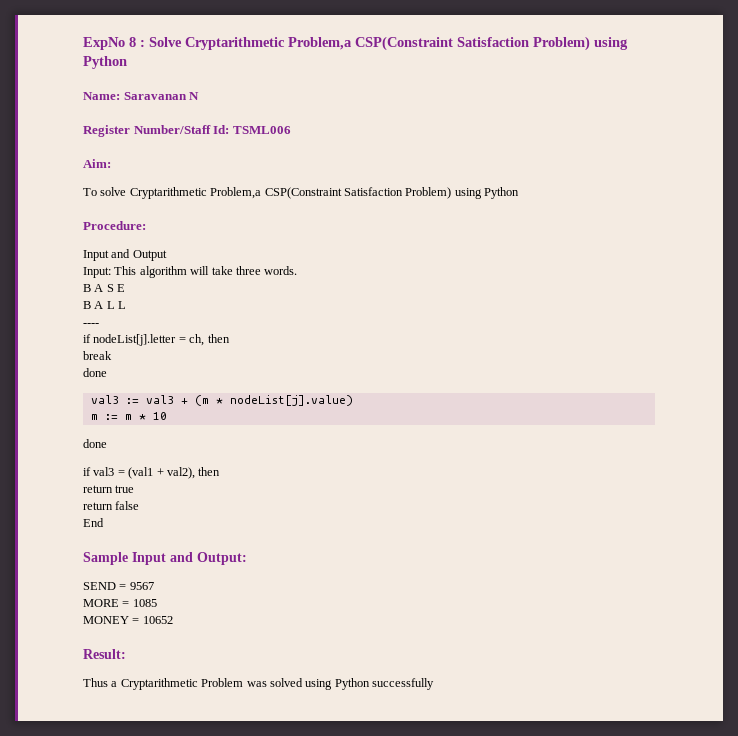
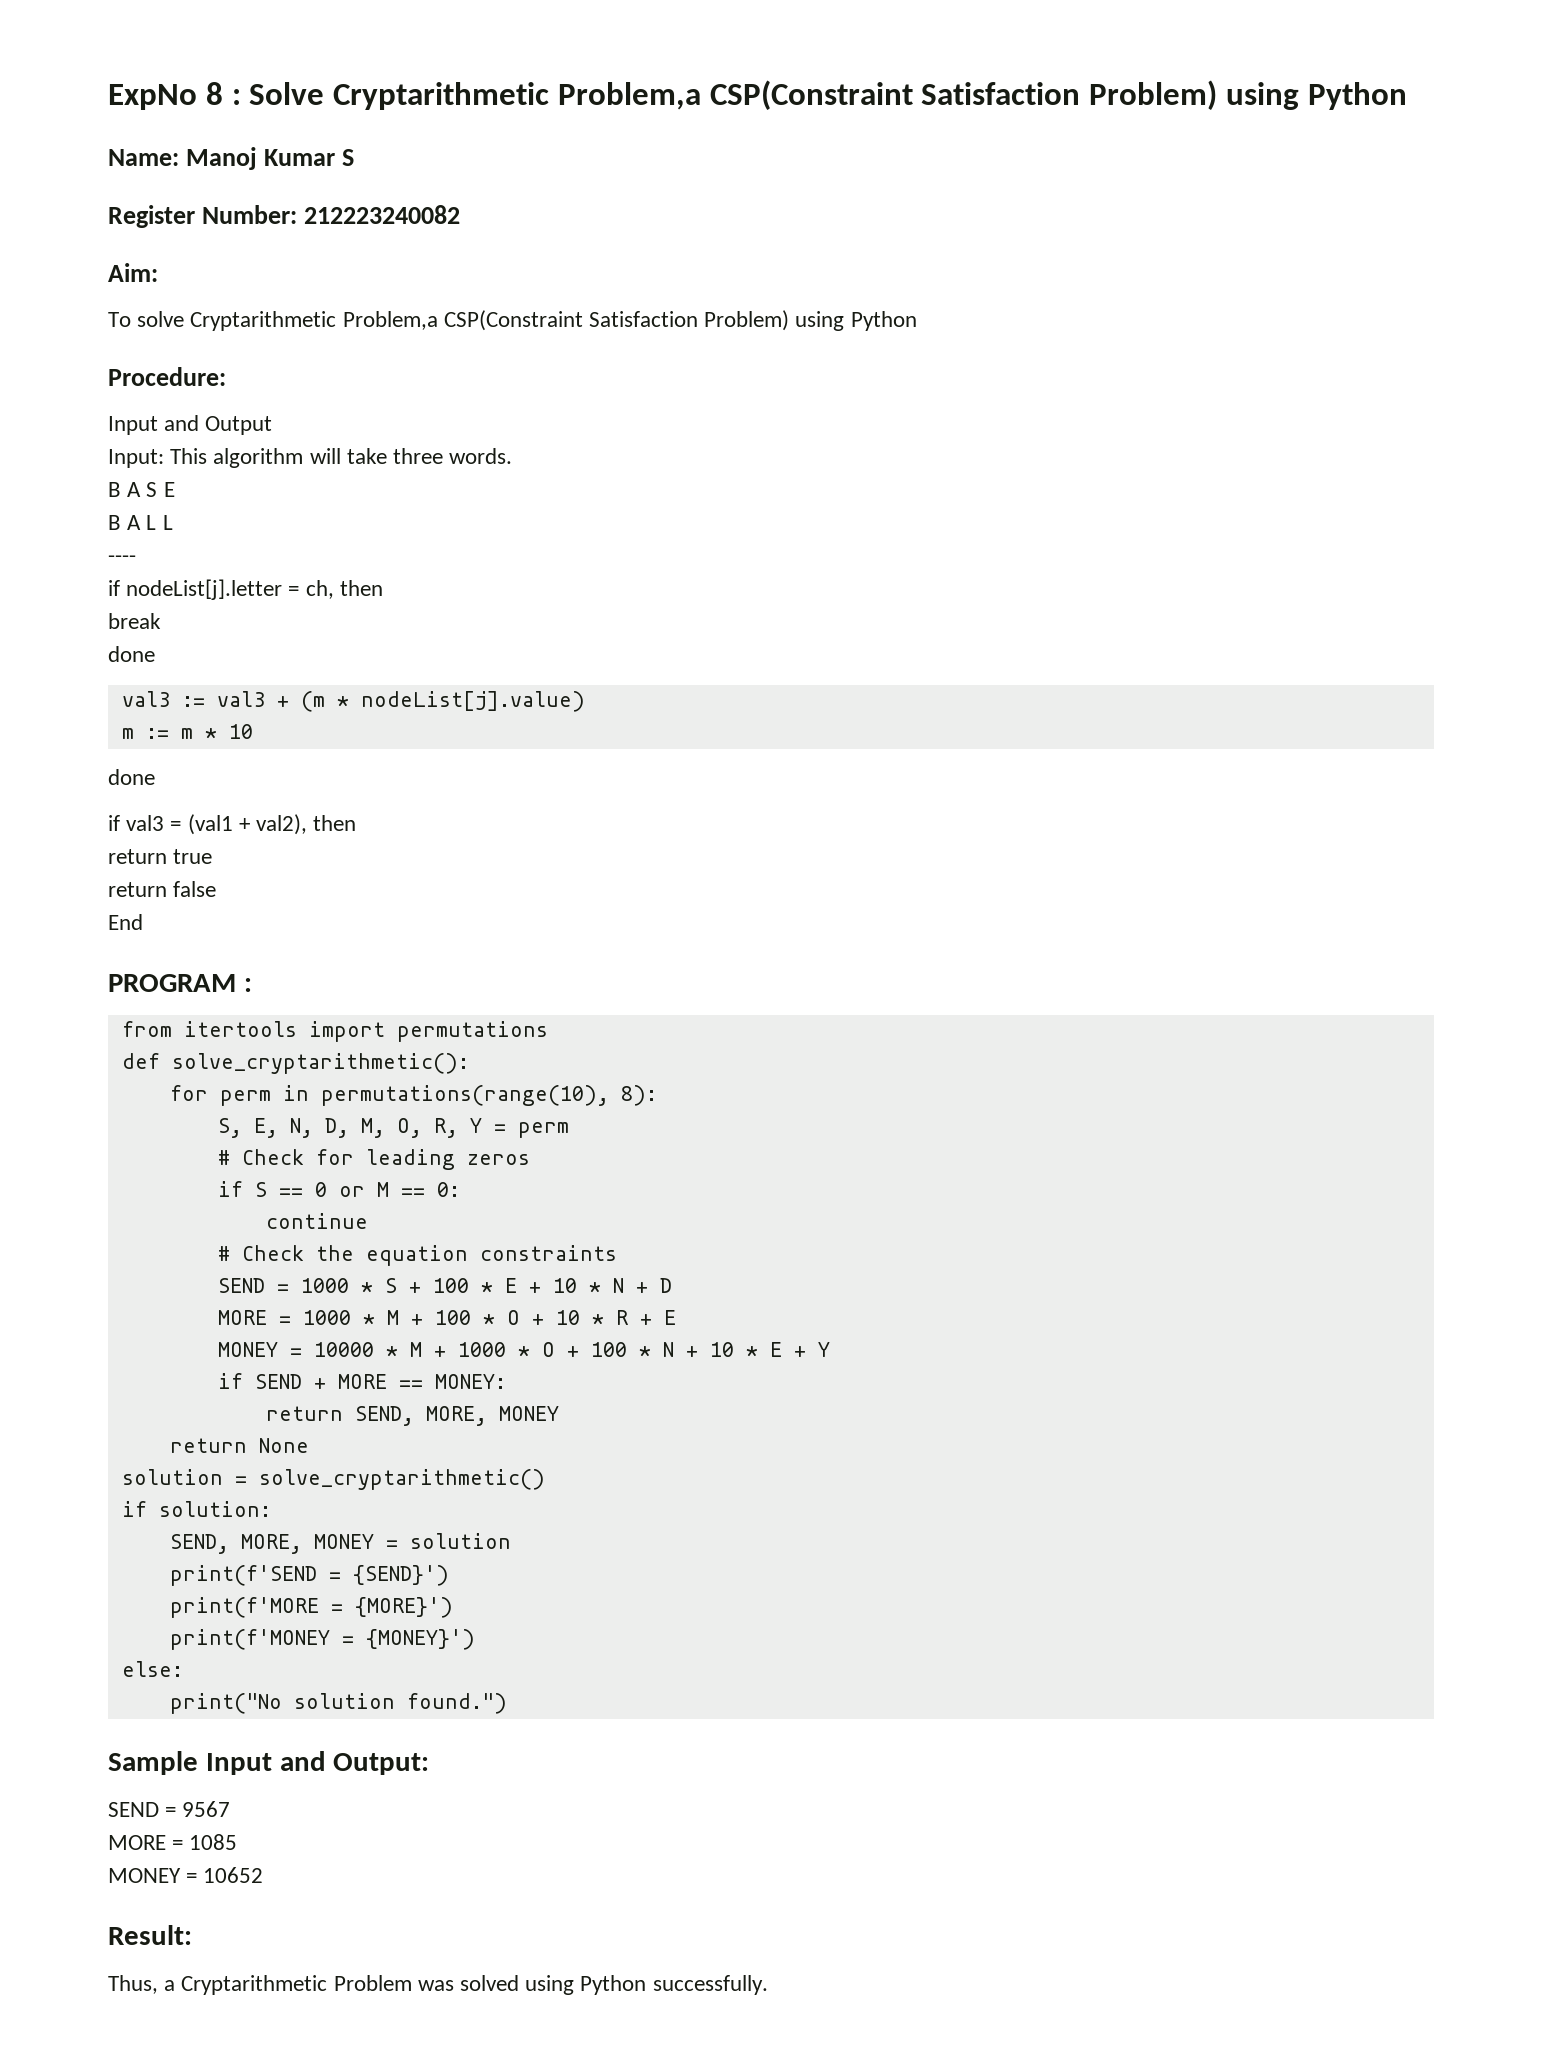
[123,92,200,100] [83,125,291,137] Saravanan N // Register Number/Staff Id: TSML006 -> [186,147,355,170] [108,205,461,228] Manoj Kumar S // Register Number: 212223240082
(104, 522) none -> [108,974,252,992] [121,1021,548,1042] [121,1053,469,1074] [169,1085,657,1106] [217,1118,569,1138] [217,1149,530,1170] [217,1181,460,1197] [265,1213,368,1229] [217,1245,617,1266] [217,1278,672,1293] [217,1310,676,1325] [217,1342,830,1357] [217,1373,506,1389] [265,1406,559,1426] [169,1438,309,1453] [121,1469,545,1490] [121,1501,271,1517] [169,1533,511,1554] [169,1565,449,1586] [169,1597,453,1618] [169,1629,475,1650] [121,1661,183,1677] [169,1693,507,1714] // PROGRAM : // from itertools import permutations // def solve_cryptarithmetic(): // for perm in permutations(range(10), 8): // S, E, N, D, M, O, R, Y = perm // # Check for leading zeros // if S == 0 or M == 0: // continue // # Check the equation constraints // SEND = 1000 * S + 100 * E + 10 * N + D // MORE = 1000 * M + 100 * O + 10 * R + E // MONEY = 10000 * M + 1000 * O + 100 * N + 10 * E + Y // if SEND + MORE == MONEY: // return SEND, MORE, MONEY // return None // solution = solve_cryptarithmetic() // if solution: // SEND, MORE, MONEY = solution // print(f'SEND = {SEND}') // print(f'MORE = {MORE}') // print(f'MONEY = {MONEY}') // else: // print("No solution found.")
[83,678,108,687] Thus -> [108,1975,158,1994] Thus,
[372,678,434,690] successfully -> [652,1975,768,1995] successfully.

